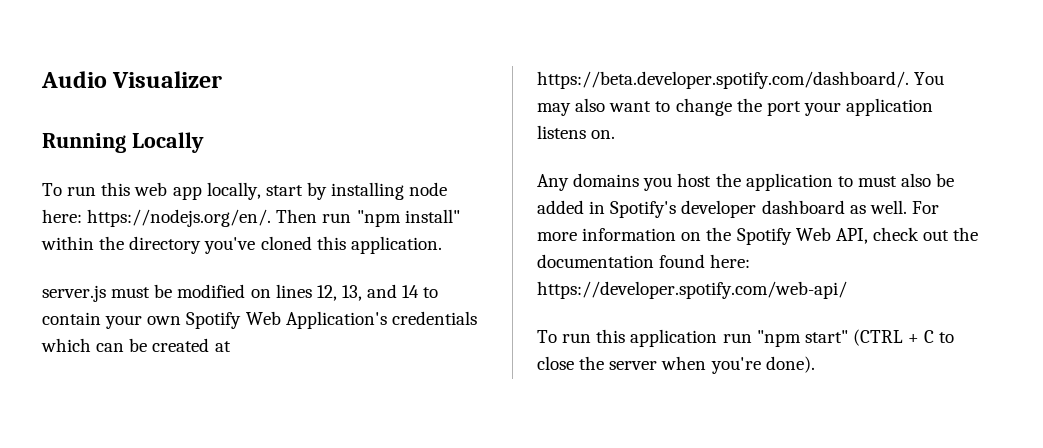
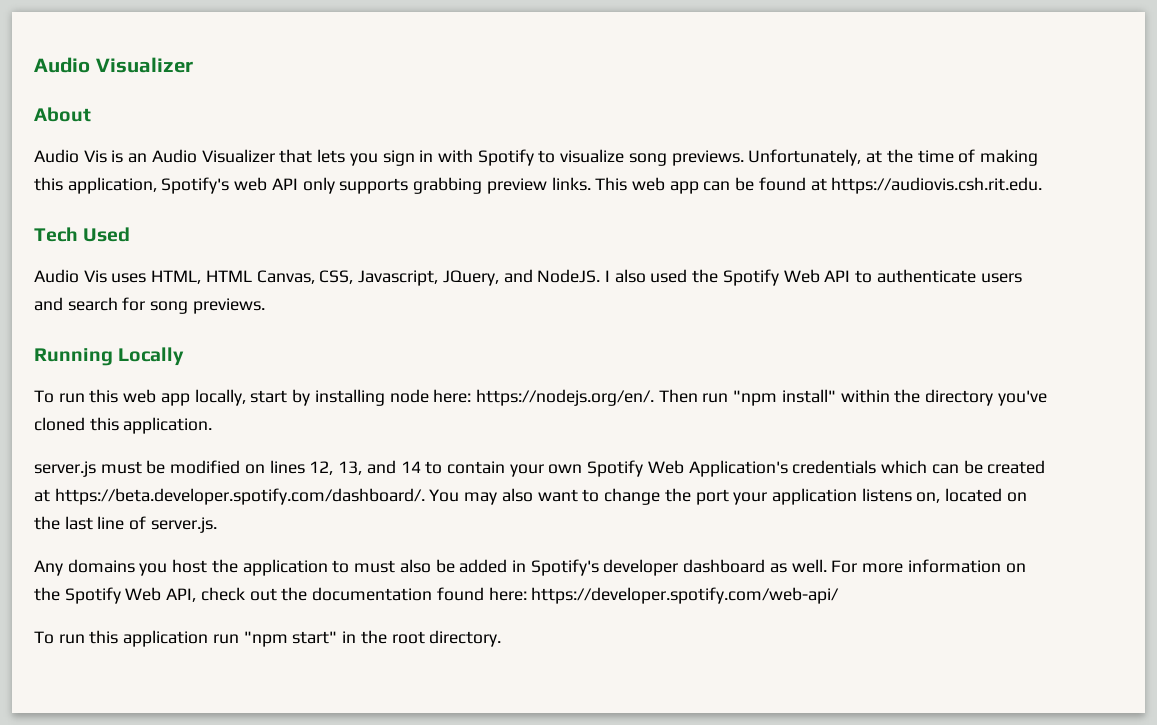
[41,71,223,88] Audio Visualizer -> [34,57,193,73] [34,107,91,122] [34,149,1038,166] [34,177,1043,194] [34,227,131,242] [34,269,1022,286] [34,297,265,314] Audio Visualizer // About // Audio Vis is an Audio Visualizer that lets you sign in with Spotify to visualize song previews. Unfortunately, at the time of making this application, Spotify's web API only supports grabbing preview links. This web app can be found at https://audiovis.csh.rit.edu. // Tech Used // Audio Vis uses HTML, HTML Canvas, CSS, Javascript, JQuery, and NodeJS. I also used the Spotify Web API to authenticate users and search for song previews.
[591,130,616,139] on. -> [916,488,1027,503] [34,516,217,533] on, located on the last line of server.js.
[852,329,955,346] [537,356,815,374] (CTRL + C to close the server when you're done). -> [342,630,502,647] in the root directory.

